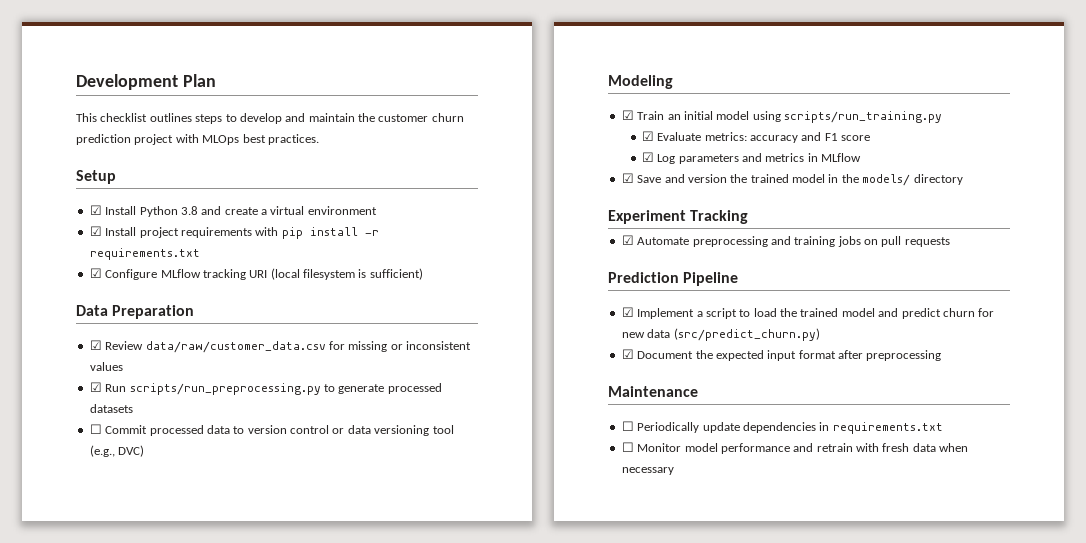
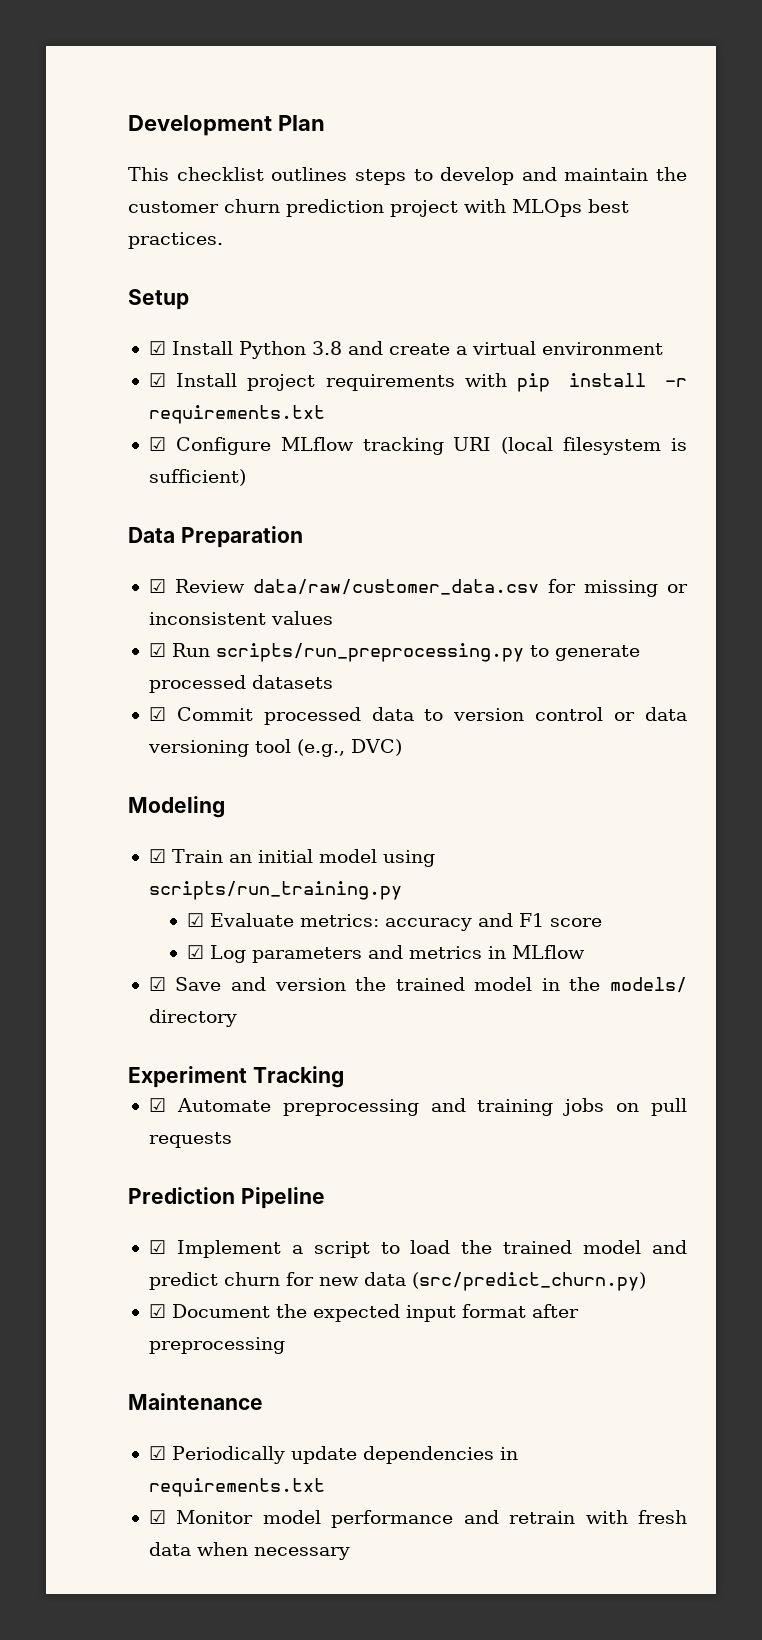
[89,424,102,434] ☐ -> [148,707,166,721] ☑
[621,421,634,431] ☐ -> [148,1446,166,1460] ☑
[621,442,634,452] ☐ -> [148,1510,166,1524] ☑

